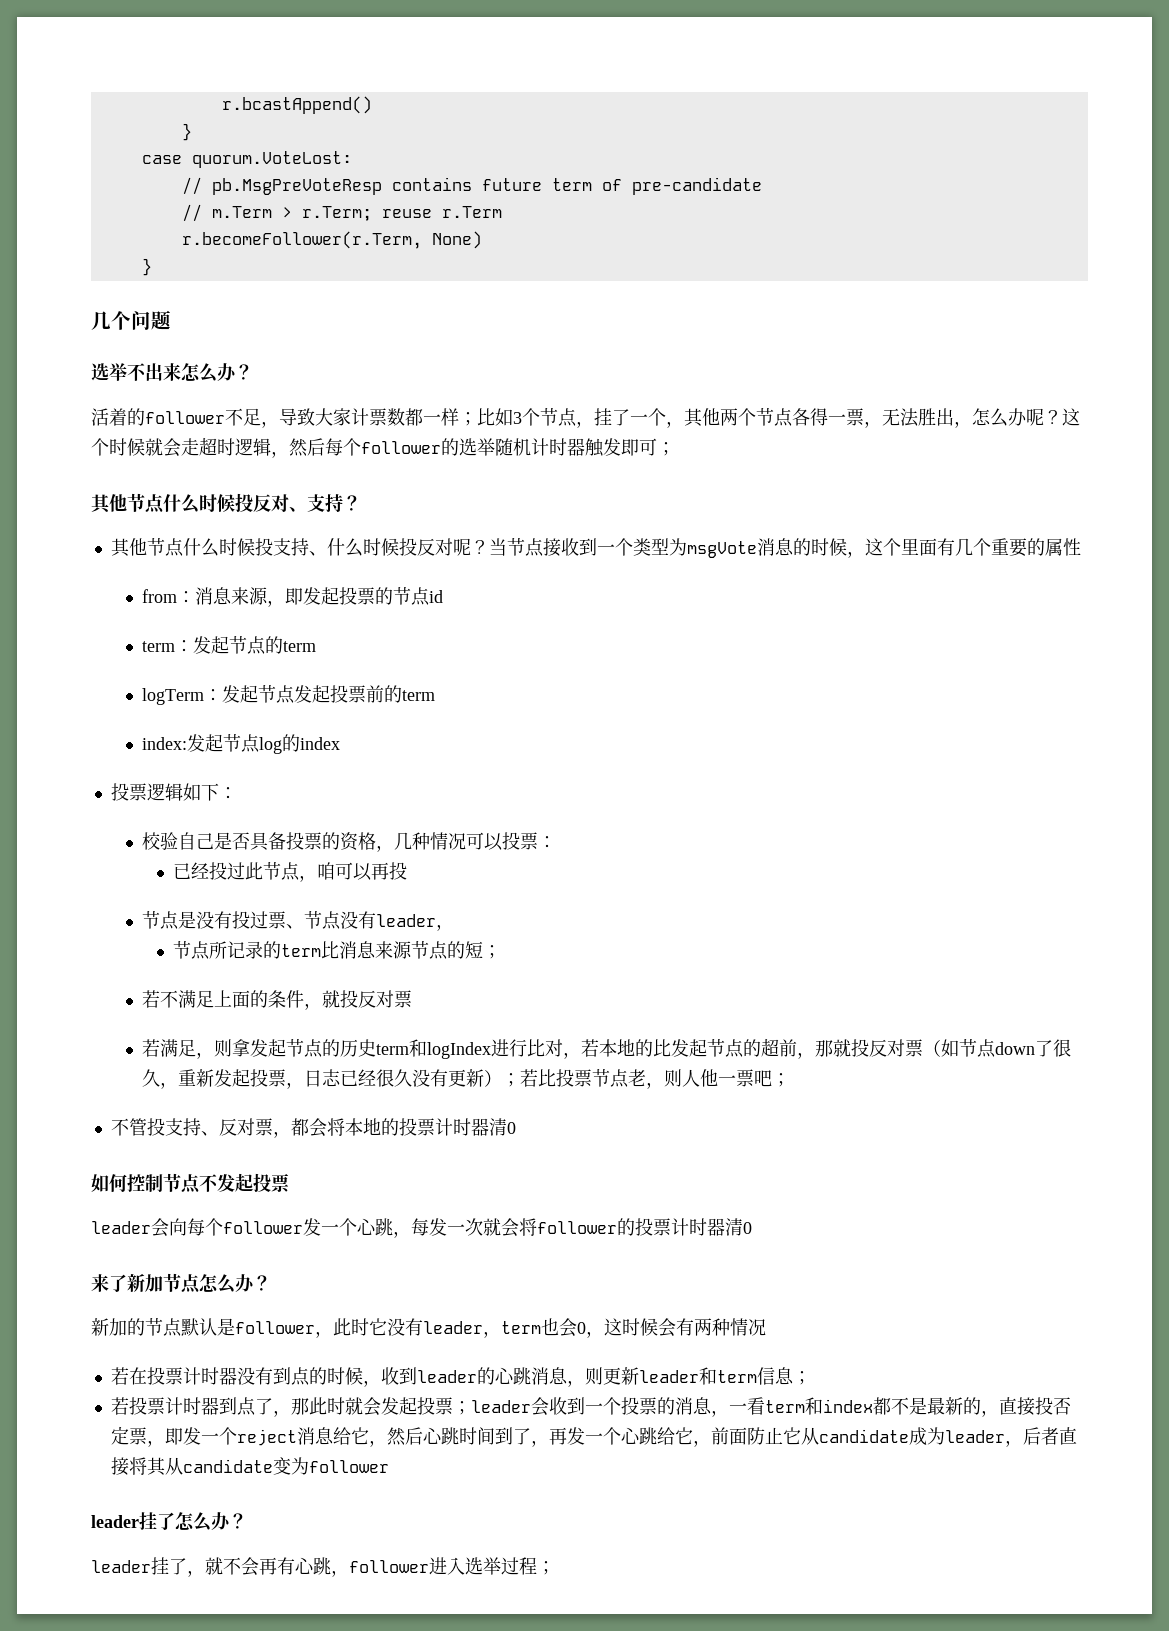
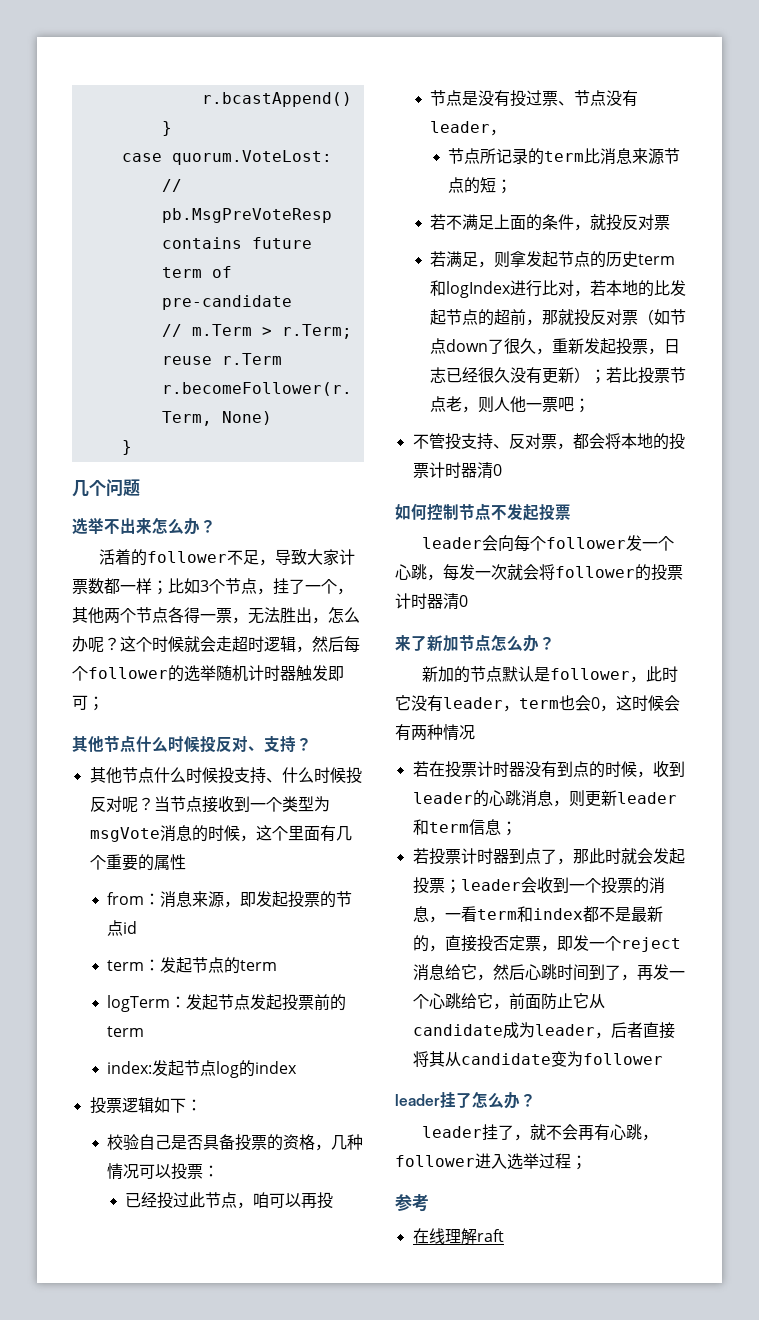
(555, 1568) none -> [395,1194,429,1212] [412,1228,504,1245] // 参考 // 在线理解raft

